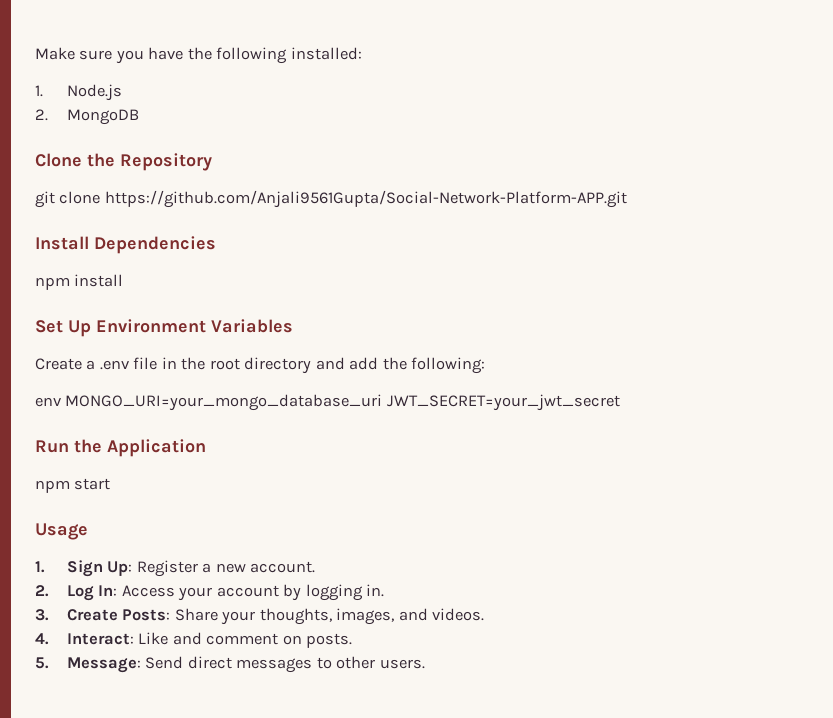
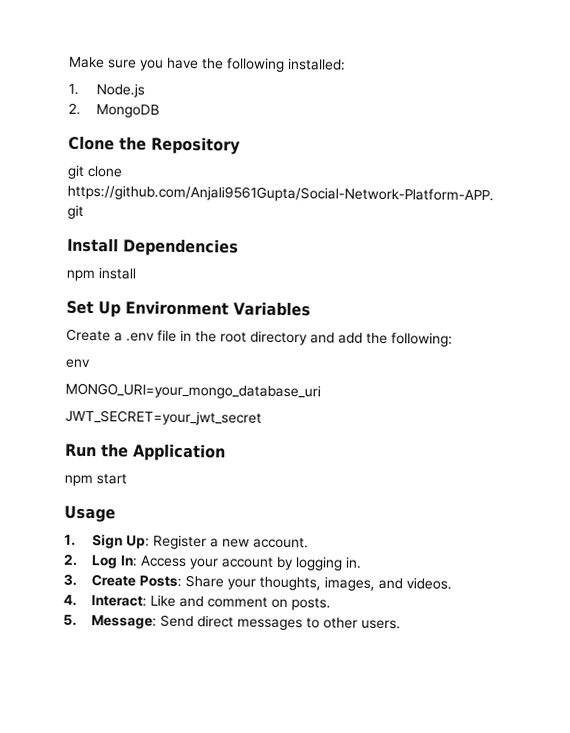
(61, 402) none -> (91, 363) //
(383, 402) none -> (321, 391) //

